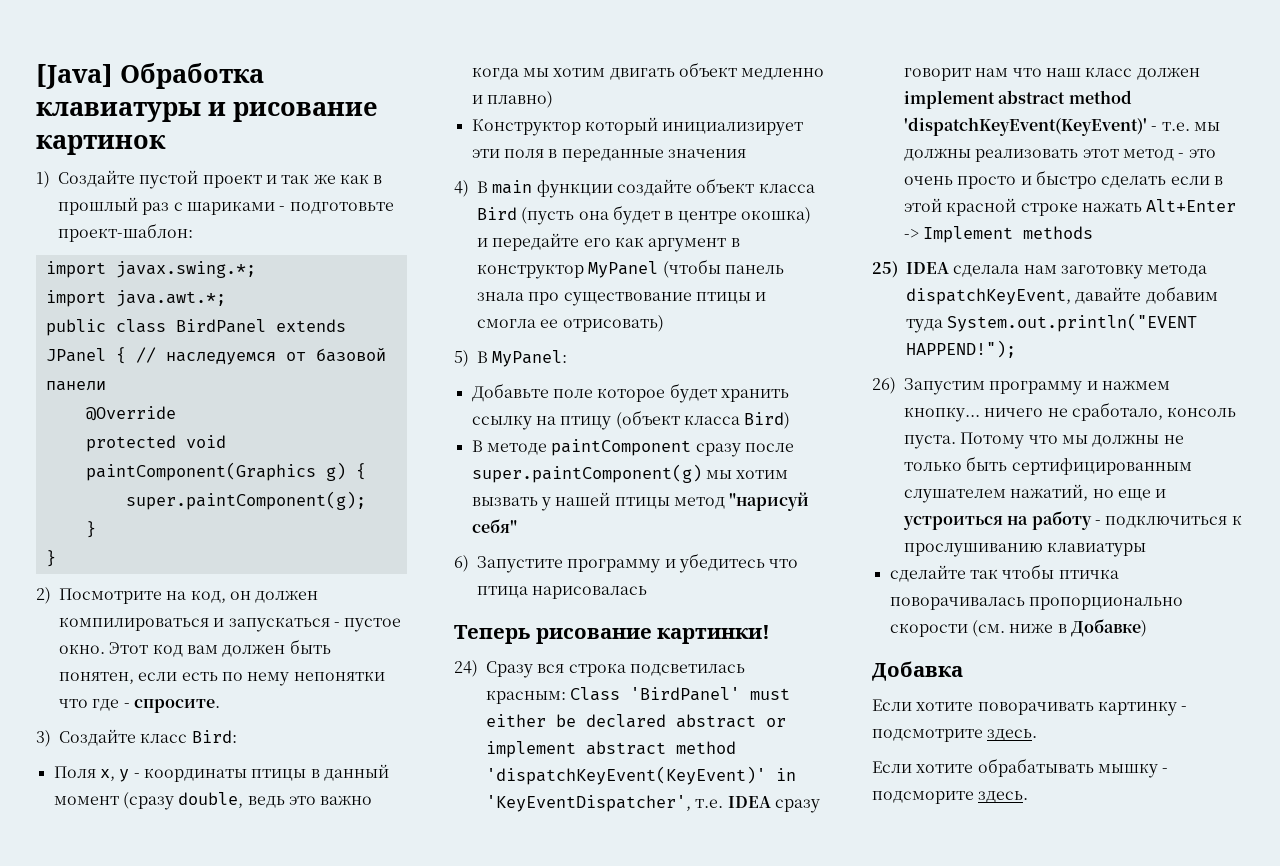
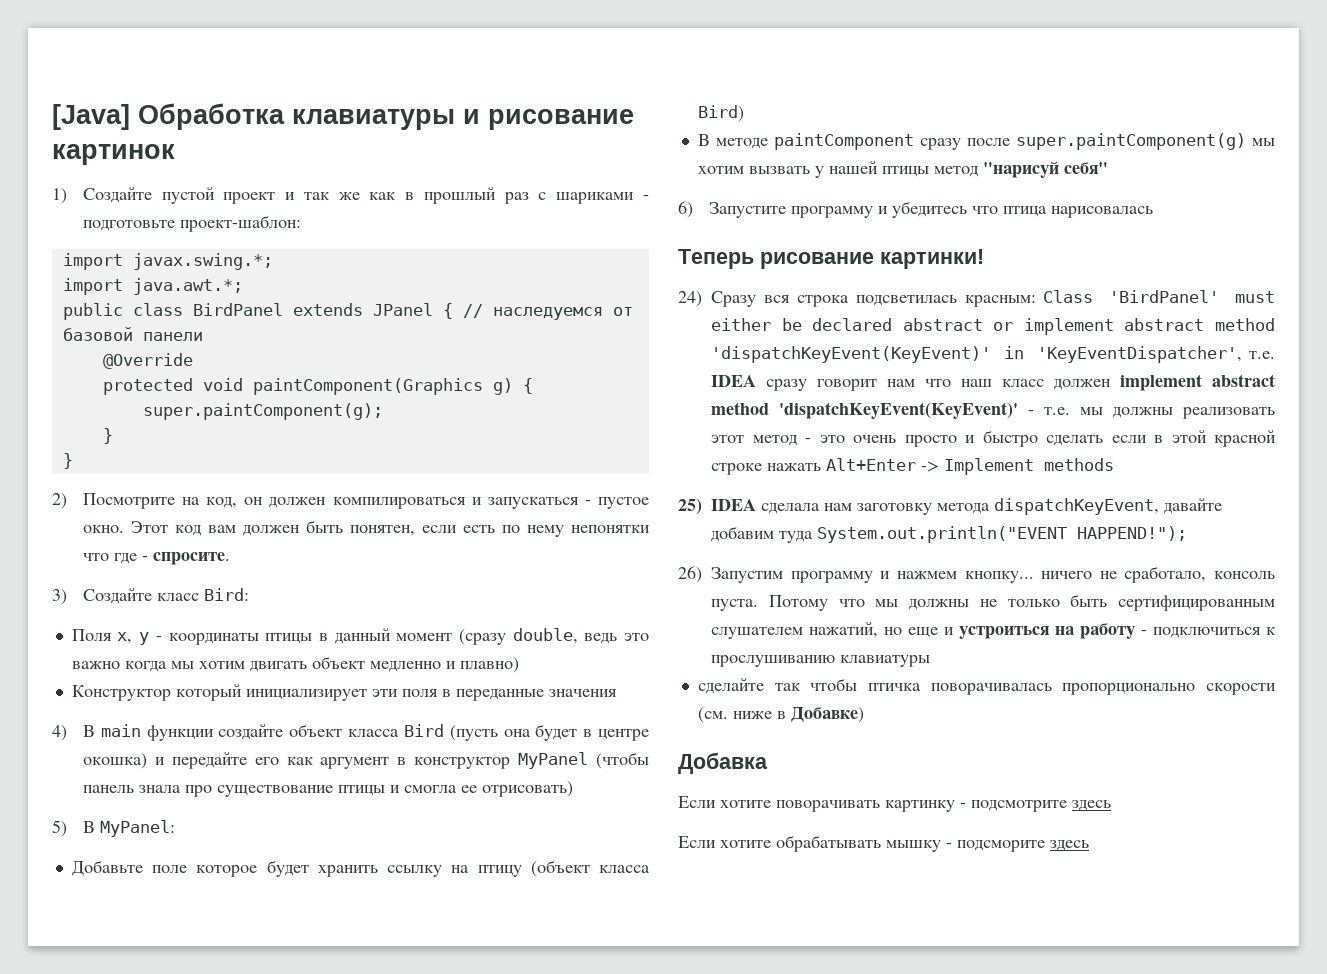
[987,729,1038,741] здесь. -> [1072,800,1111,811] здесь
[978,791,1029,803] здесь. -> [1050,840,1089,851] здесь

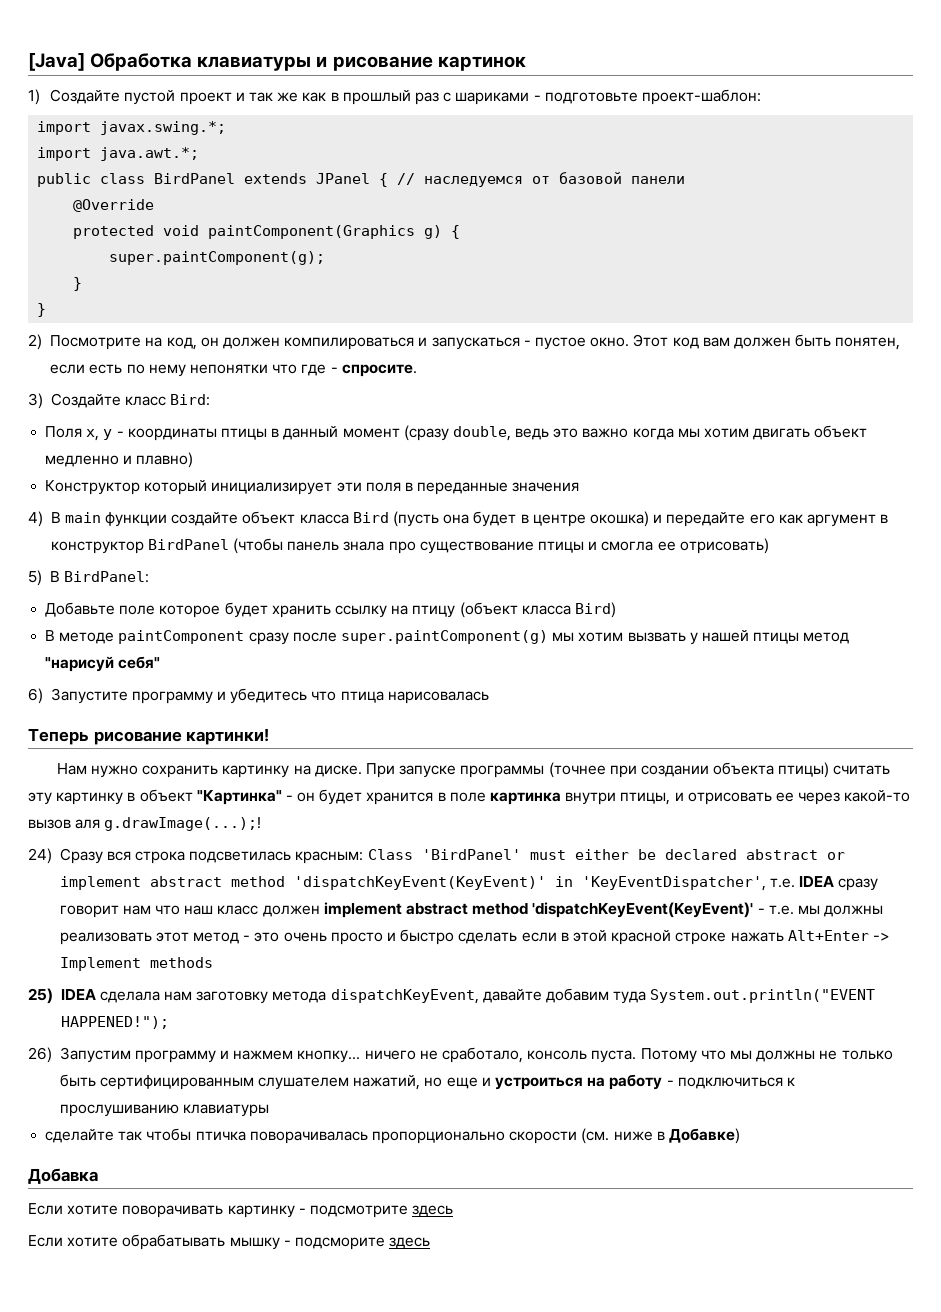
[518,752,589,769] MyPanel -> [147,539,229,550] BirdPanel
[99,820,175,837] MyPanel: -> [64,571,150,583] BirdPanel:
(984, 259) none -> [56,762,891,778] [28,789,911,805] [28,817,262,831] // Нам нужно сохранить картинку на диске. При запуске программы (точнее при создании объекта птицы) считать эту картинку в объект "Картинка" - он будет хранится в поле картинка внутри птицы, и отрисовать ее через какой-то вызов аля g.drawImage(...);!
[1077,526,1187,541] HAPPEND!"); -> [60,1016,169,1029] HAPPENED!");

